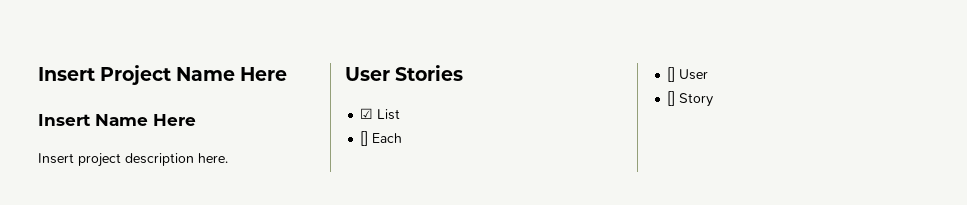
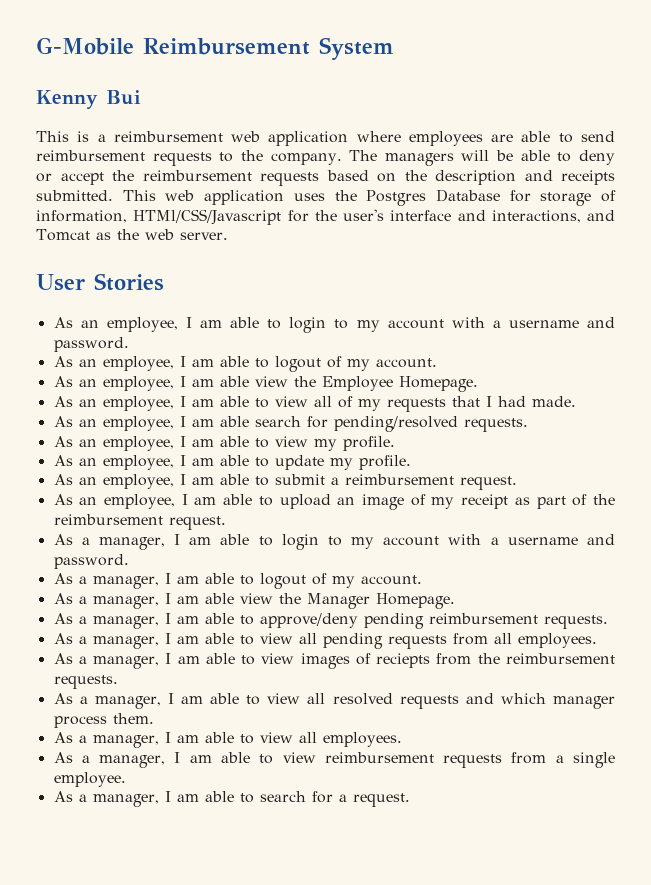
[38,65,288,85] [38,114,196,126] [38,153,228,167] [345,65,464,81] [360,108,401,120] [360,131,403,146] [667,67,709,82] [667,91,714,107] Insert Project Name Here // Insert Name Here // Insert project description here. // User Stories // ☑ List // [] Each // [] User // [] Story -> [36,37,394,60] [36,90,141,109] [36,131,615,146] [36,150,615,166] [36,170,615,186] [36,189,616,206] [36,209,615,225] [36,229,228,241] [36,273,164,291] [53,317,616,333] [53,337,129,352] [53,356,437,372] [53,376,478,392] [53,396,576,412] [53,416,528,432] [53,436,395,451] [53,455,411,470] [53,474,517,490] [53,494,615,510] [53,514,226,530] [53,534,616,550] [53,554,129,569] [53,573,422,589] [53,593,455,609] [53,613,608,629] [53,633,597,649] [53,653,615,669] [53,675,118,689] [53,693,616,709] [53,713,154,728] [53,732,402,748] [53,752,615,768] [53,772,126,787] [53,791,410,807] G-Mobile Reimbursement System // Kenny Bui // This is a reimbursement web application where employees are able to send reimbursement requests to the company. The managers will be able to deny or accept the reimbursement requests based on the description and receipts submitted. This web application uses the Postgres Database for storage of information, HTMl/CSS/Javascript for the user's interface and interactions, and Tomcat as the web server. // User Stories // As an employee, I am able to login to my account with a username and password. // As an employee, I am able to logout of my account. // As an employee, I am able view the Employee Homepage. // As an employee, I am able to view all of my requests that I had made. // As an employee, I am able search for pending/resolved requests. // As an employee, I am able to view my profile. // As an employee, I am able to update my profile. // As an employee, I am able to submit a reimbursement request. // As an employee, I am able to upload an image of my receipt as part of the reimbursement request. // As a manager, I am able to login to my account with a username and password. // As a manager, I am able to logout of my account. // As a manager, I am able view the Manager Homepage. // As a manager, I am able to approve/deny pending reimbursement requests. // As a manager, I am able to view all pending requests from all employees. // As a manager, I am able to view images of reciepts from the reimbursement requests. // As a manager, I am able to view all resolved requests and which manager process them. // As a manager, I am able to view all employees. // As a manager, I am able to view reimbursement requests from a single employee. // As a manager, I am able to search for a request.

